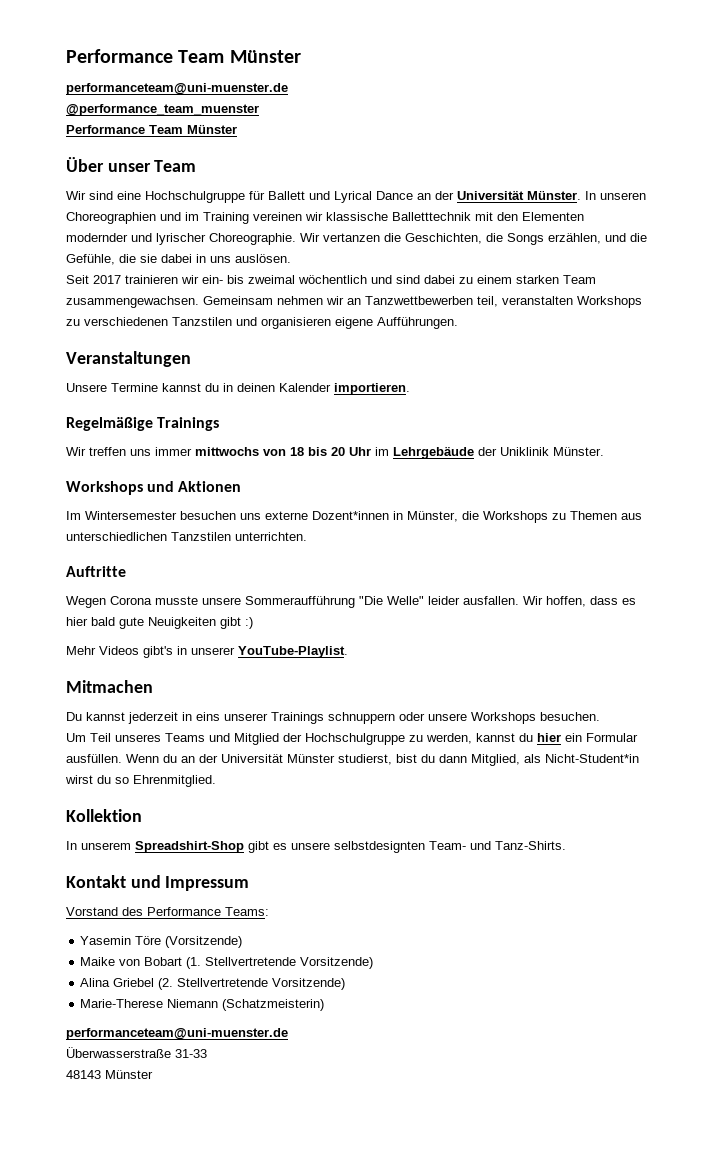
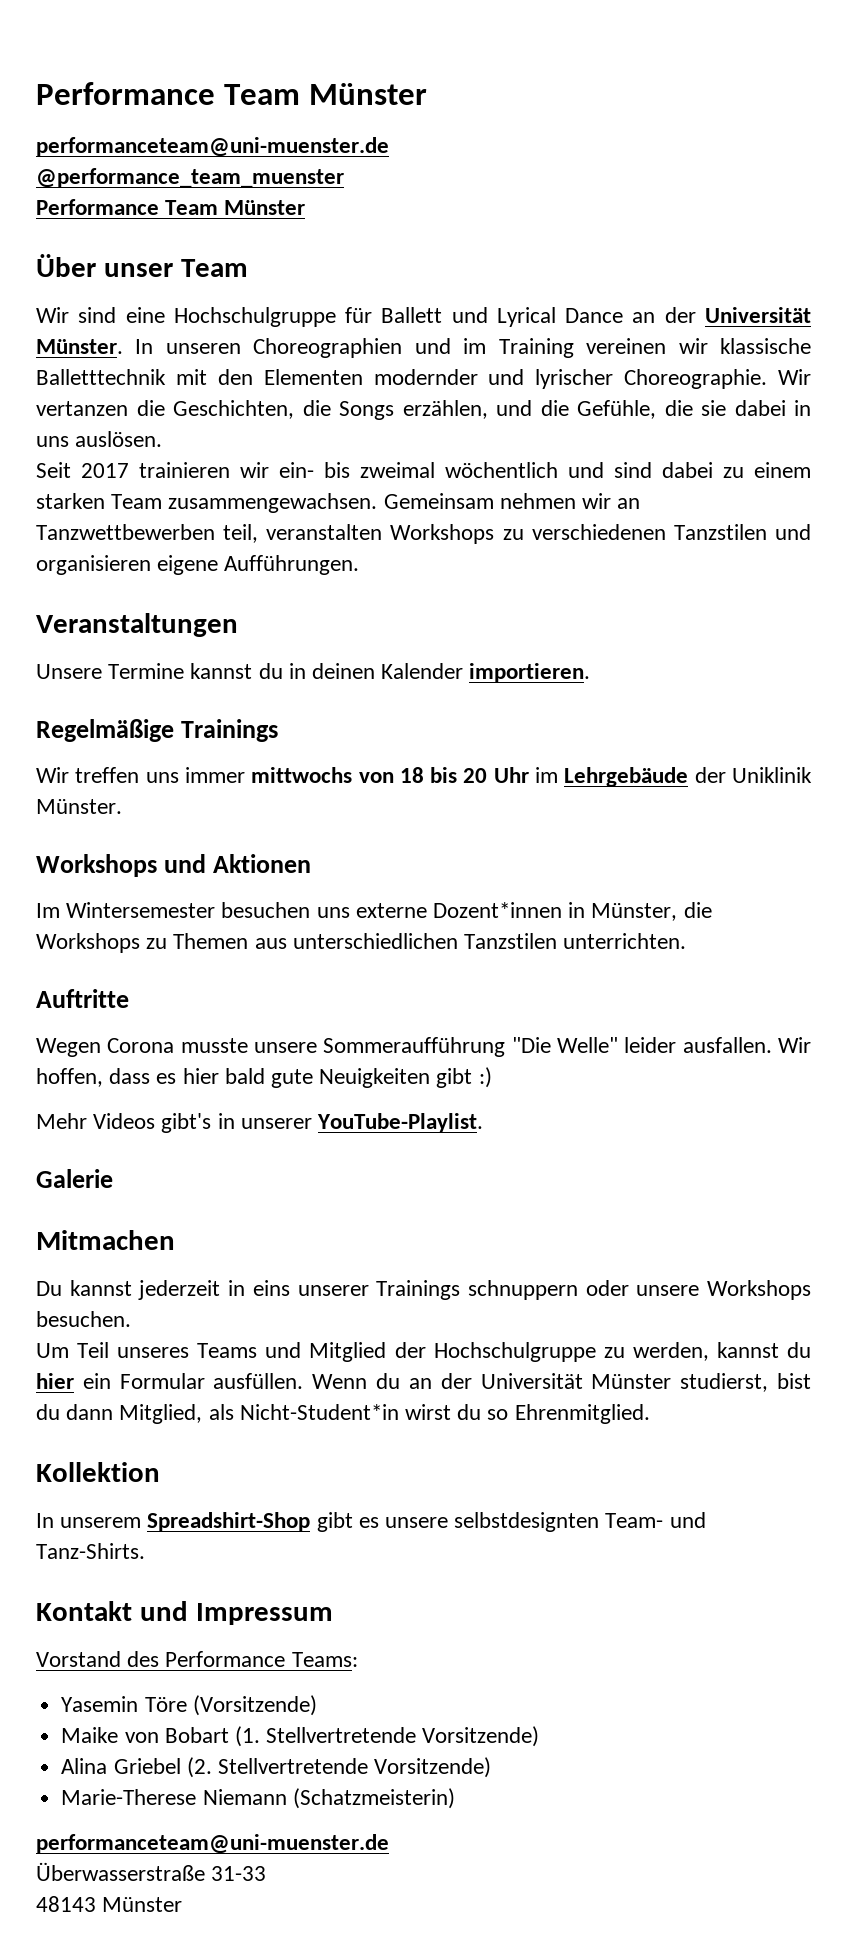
(348, 652) none -> [36,1169,113,1188] // Galerie

